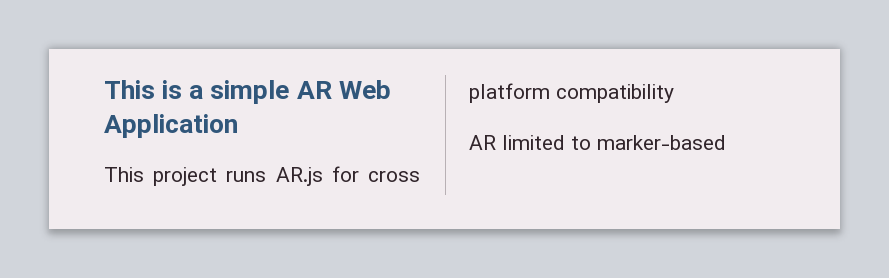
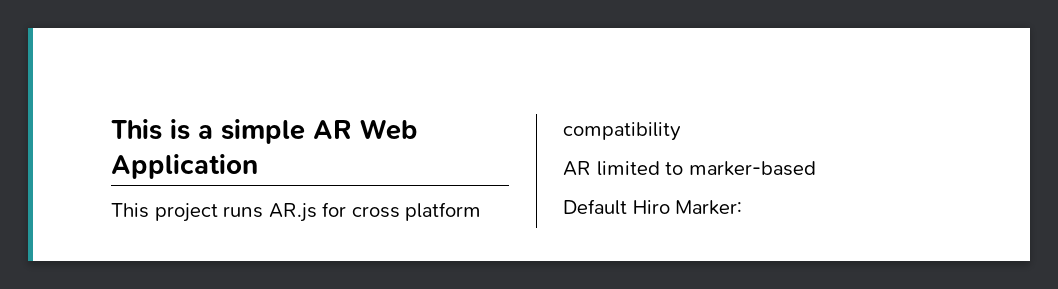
(726, 142) none -> [563,199,743,215] // Default Hiro Marker:

